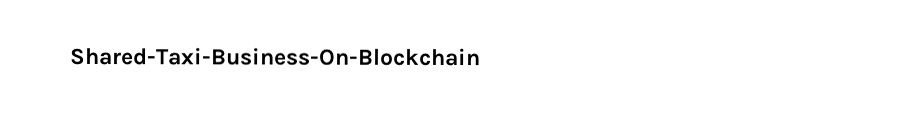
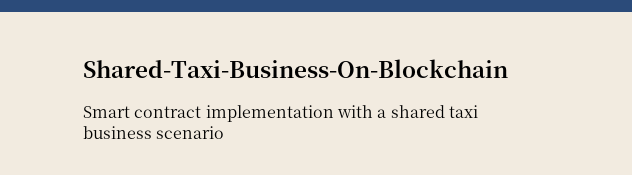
(481, 56) none -> [83,105,478,122] [83,126,225,139] // Smart contract implementation with a shared taxi business scenario

